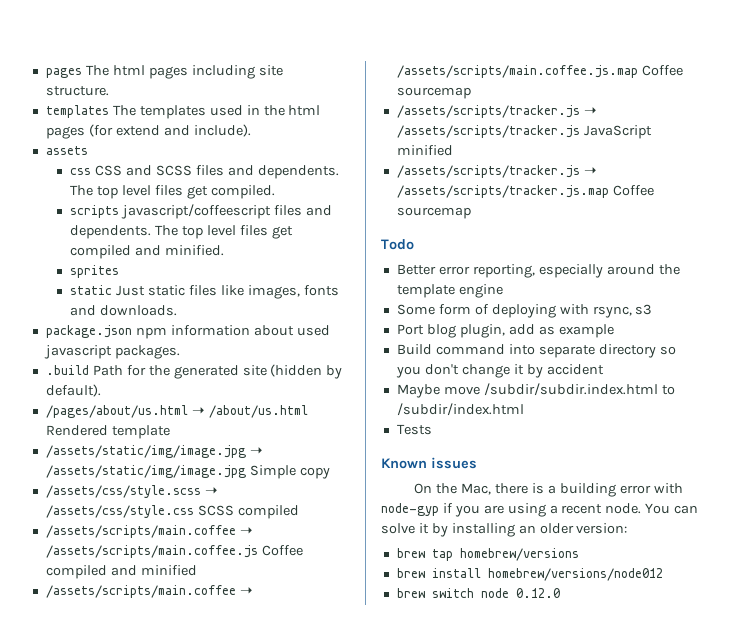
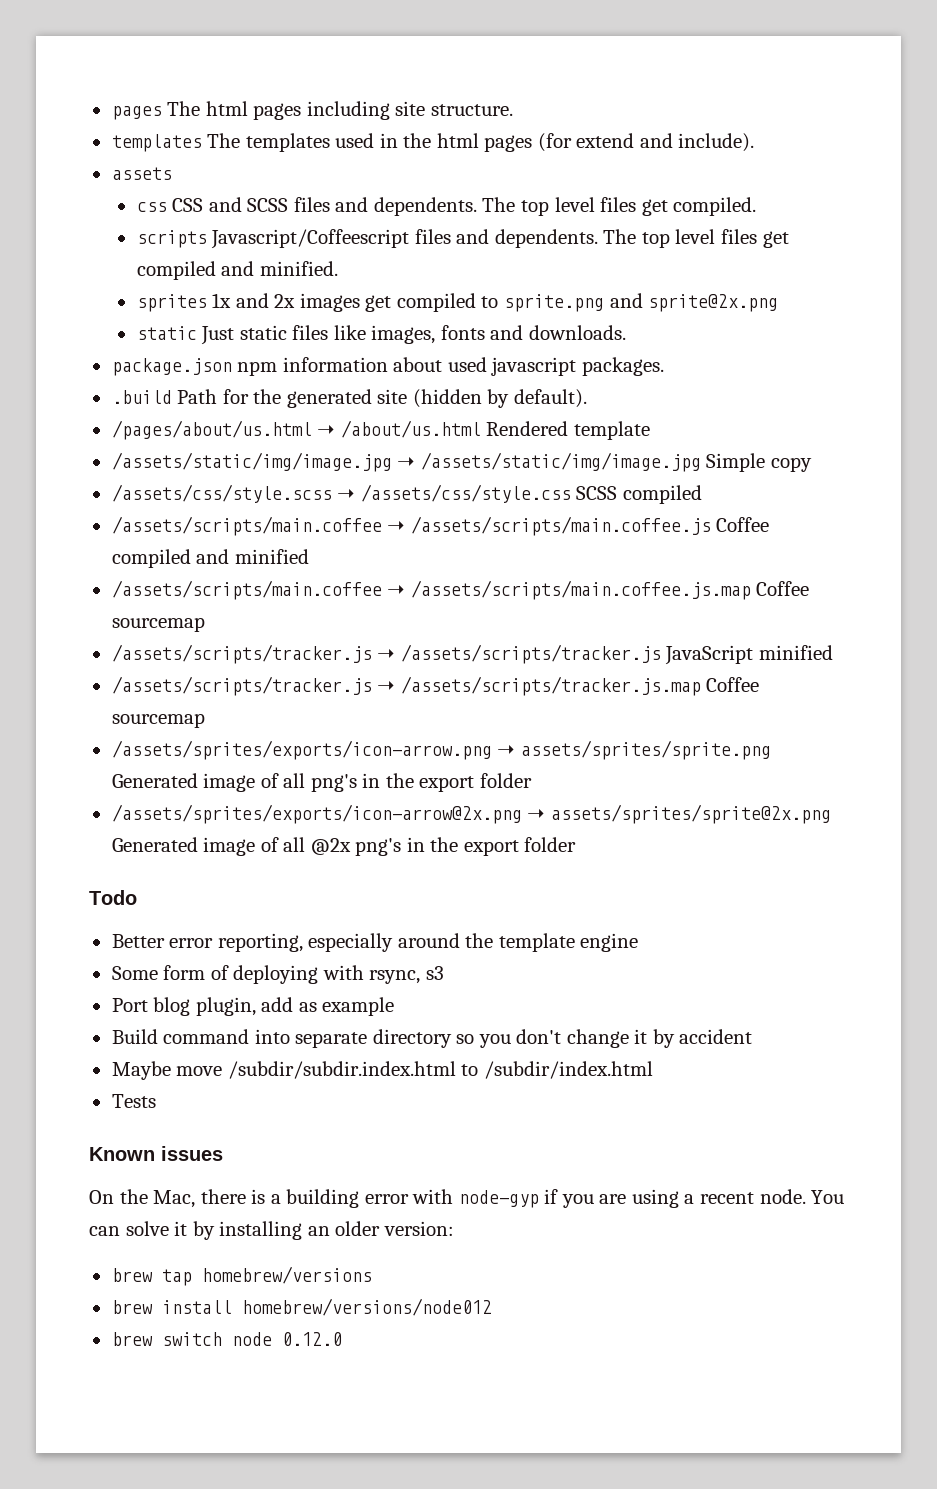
[121,204,272,219] javascript/coffeescript -> [211,229,410,249] Javascript/Coffeescript
(120, 271) none -> [212,293,779,312] 1x and 2x images get compiled to sprite.png and sprite@2x.png
(471, 213) none -> [111,740,771,760] [111,773,532,792] [111,804,831,824] [111,837,577,856] // /assets/sprites/exports/icon-arrow.png ➝ assets/sprites/sprite.png Generated image of all png's in the export folder // /assets/sprites/exports/icon-arrow@2x.png ➝ assets/sprites/sprite@2x.png Generated image of all @2x png's in the export folder

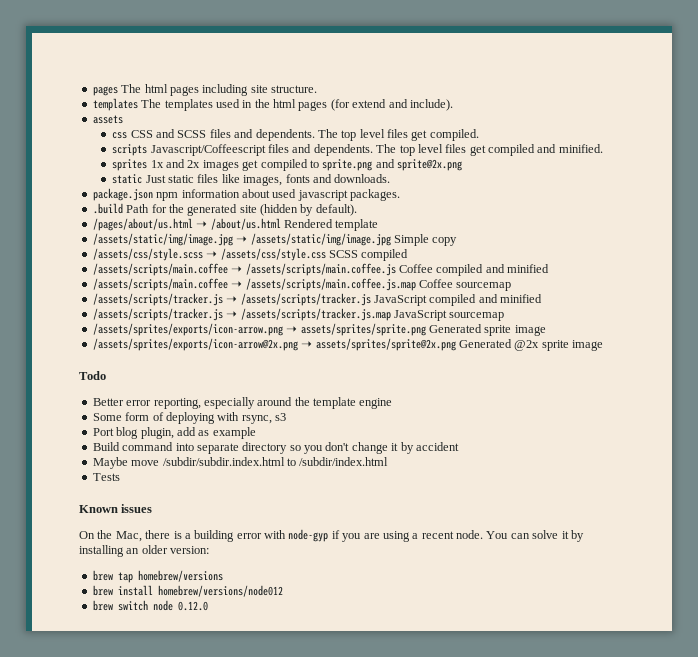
(754, 655) none -> [429,294,498,306] compiled and
[706,677,760,692] Coffee -> [393,310,447,321] JavaScript
[203,773,532,792] image of all png's in the export folder -> [484,325,546,336] sprite image
[203,837,577,856] image of all @2x png's in the export folder -> [514,340,603,351] @2x sprite image

